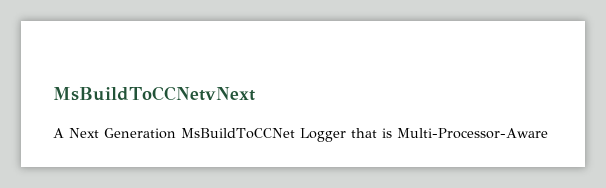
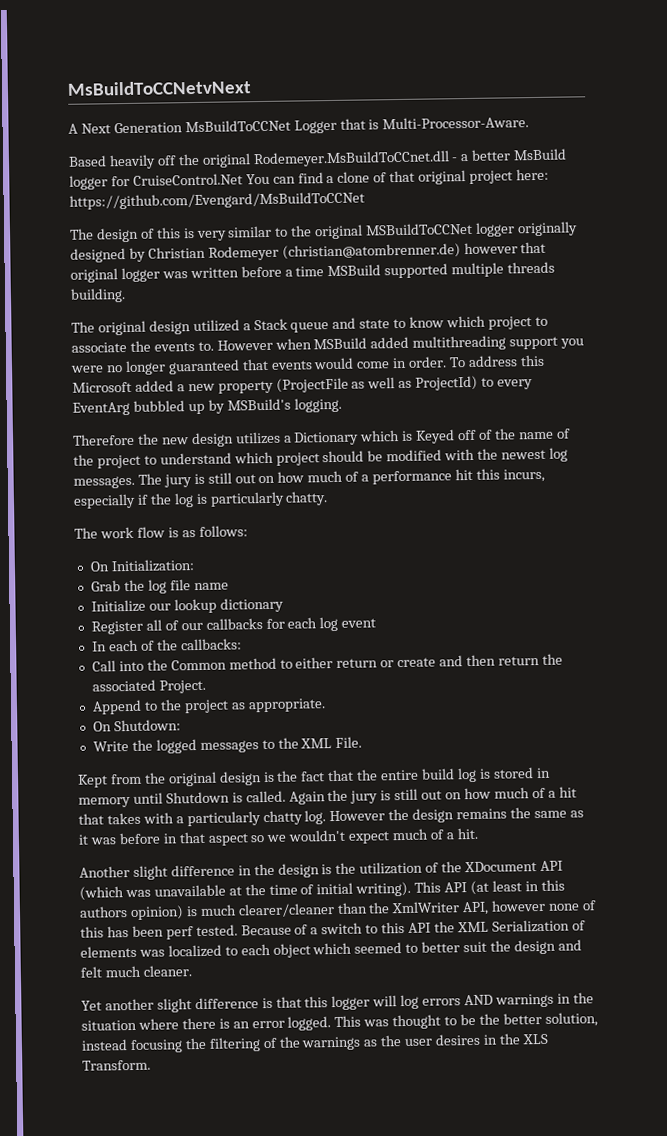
[396,128,548,139] Multi-Processor-Aware -> [382,116,530,130] [68,148,568,170] [69,168,549,190] [69,191,365,210] [69,221,578,243] [70,241,547,263] [70,261,556,283] [70,288,126,303] [71,315,548,336] [71,335,585,353] [71,354,545,376] [72,375,534,394] [72,397,342,416] [73,428,571,448] [73,447,568,469] [73,468,545,489] [73,491,329,509] [74,525,248,539] [89,559,195,573] [90,579,229,594] [90,597,284,614] [90,616,377,635] [91,638,242,652] [91,653,563,672] [91,679,206,694] [91,698,326,715] [92,719,181,732] [92,736,363,754] [78,767,551,788] [78,786,577,808] [78,807,584,827] [78,827,478,846] [79,860,563,880] [79,879,565,901] [79,899,598,921] [80,919,586,940] [80,939,582,958] [80,965,192,978] [81,992,594,1013] [81,1012,598,1031] [81,1033,548,1054] [82,1059,151,1071] Multi-Processor-Aware. // Based heavily off the original Rodemeyer.MsBuildToCCnet.dll - a better MsBuild logger for CruiseControl.Net You can find a clone of that original project here: https://github.com/Evengard/MsBuildToCCNet // The design of this is very similar to the original MSBuildToCCNet logger originally designed by Christian Rodemeyer (christian@atombrenner.de) however that original logger was written before a time MSBuild supported multiple threads building. // The original design utilized a Stack queue and state to know which project to associate the events to. However when MSBuild added multithreading support you were no longer guaranteed that events would come in order. To address this Microsoft added a new property (ProjectFile as well as ProjectId) to every EventArg bubbled up by MSBuild's logging. // Therefore the new design utilizes a Dictionary which is Keyed off of the name of the project to understand which project should be modified with the newest log messages. The jury is still out on how much of a performance hit this incurs, especially if the log is particularly chatty. // The work flow is as follows: // On Initialization: // Grab the log file name // Initialize our lookup dictionary // Register all of our callbacks for each log event // In each of the callbacks: // Call into the Common method to either return or create and then return the associated Project. // Append to the project as appropriate. // On Shutdown: // Write the logged messages to the XML File. // Kept from the original design is the fact that the entire build log is stored in memory until Shutdown is called. Again the jury is still out on how much of a hit that takes with a particularly chatty log. However the design remains the same as it was before in that aspect so we wouldn't expect much of a hit. // Another slight difference in the design is the utilization of the XDocument API (which was unavailable at the time of initial writing). This API (at least in this authors opinion) is much clearer/cleaner than the XmlWriter API, however none of this has been perf tested. Because of a switch to this API the XML Serialization of elements was localized to each object which seemed to better suit the design and felt much cleaner. // Yet another slight difference is that this logger will log errors AND warnings in the situation where there is an error logged. This was thought to be the better solution, instead focusing the filtering of the warnings as the user desires in the XLS Transform.

